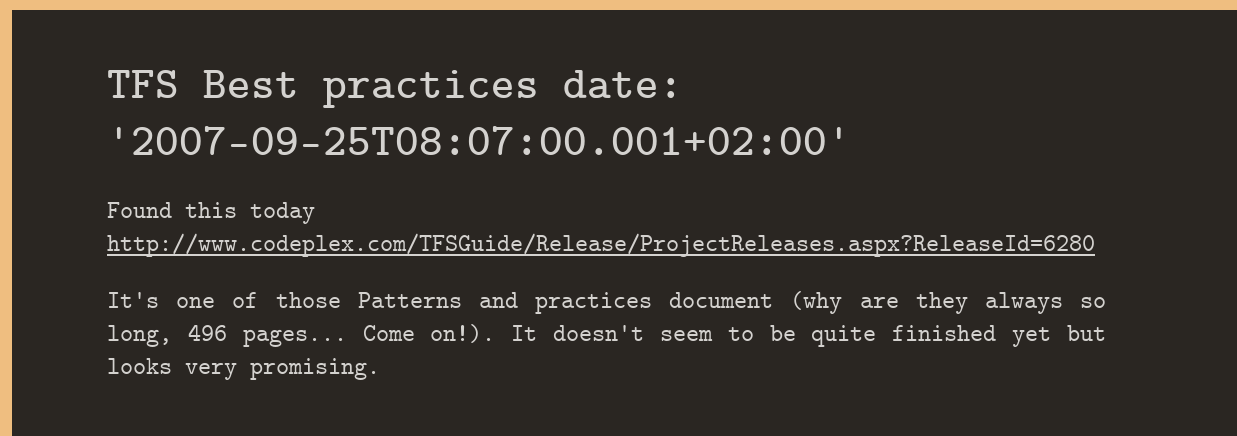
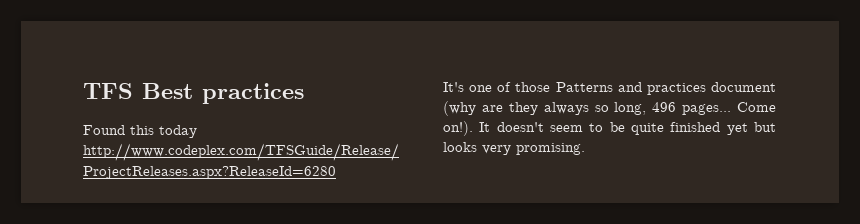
[563,70,683,99] [107,126,851,155] date: '2007-09-25T08:07:00.001+02:00' -> (304, 93) none

